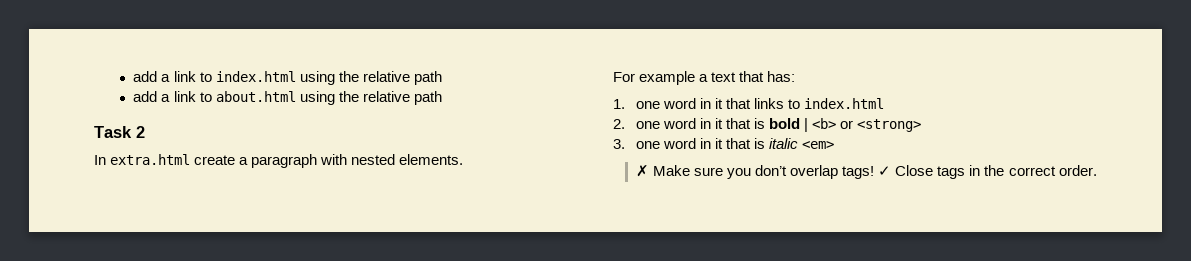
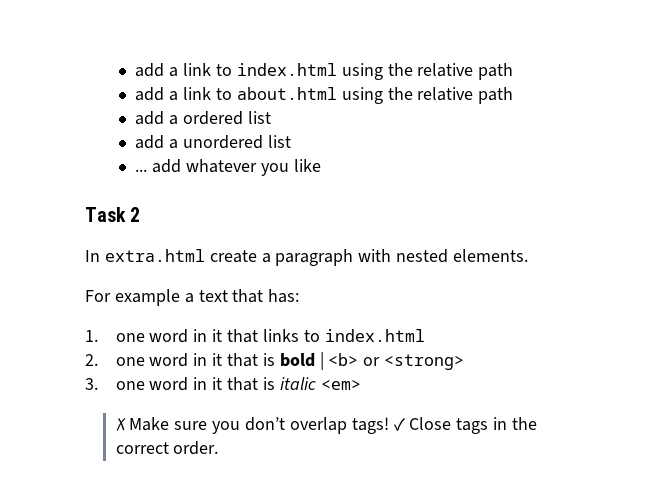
(442, 98) none -> [135,111,271,125] [135,135,291,149] [135,159,321,176] // add a ordered list // add a unordered list // ... add whatever you like

